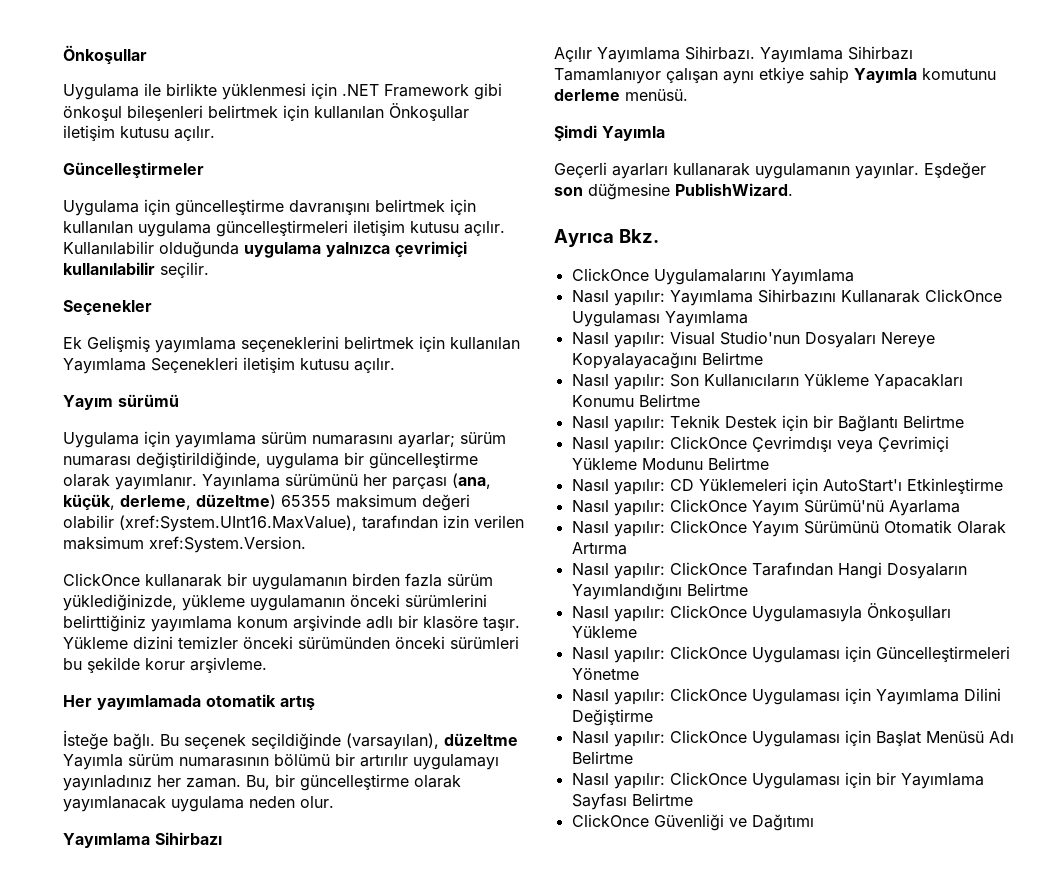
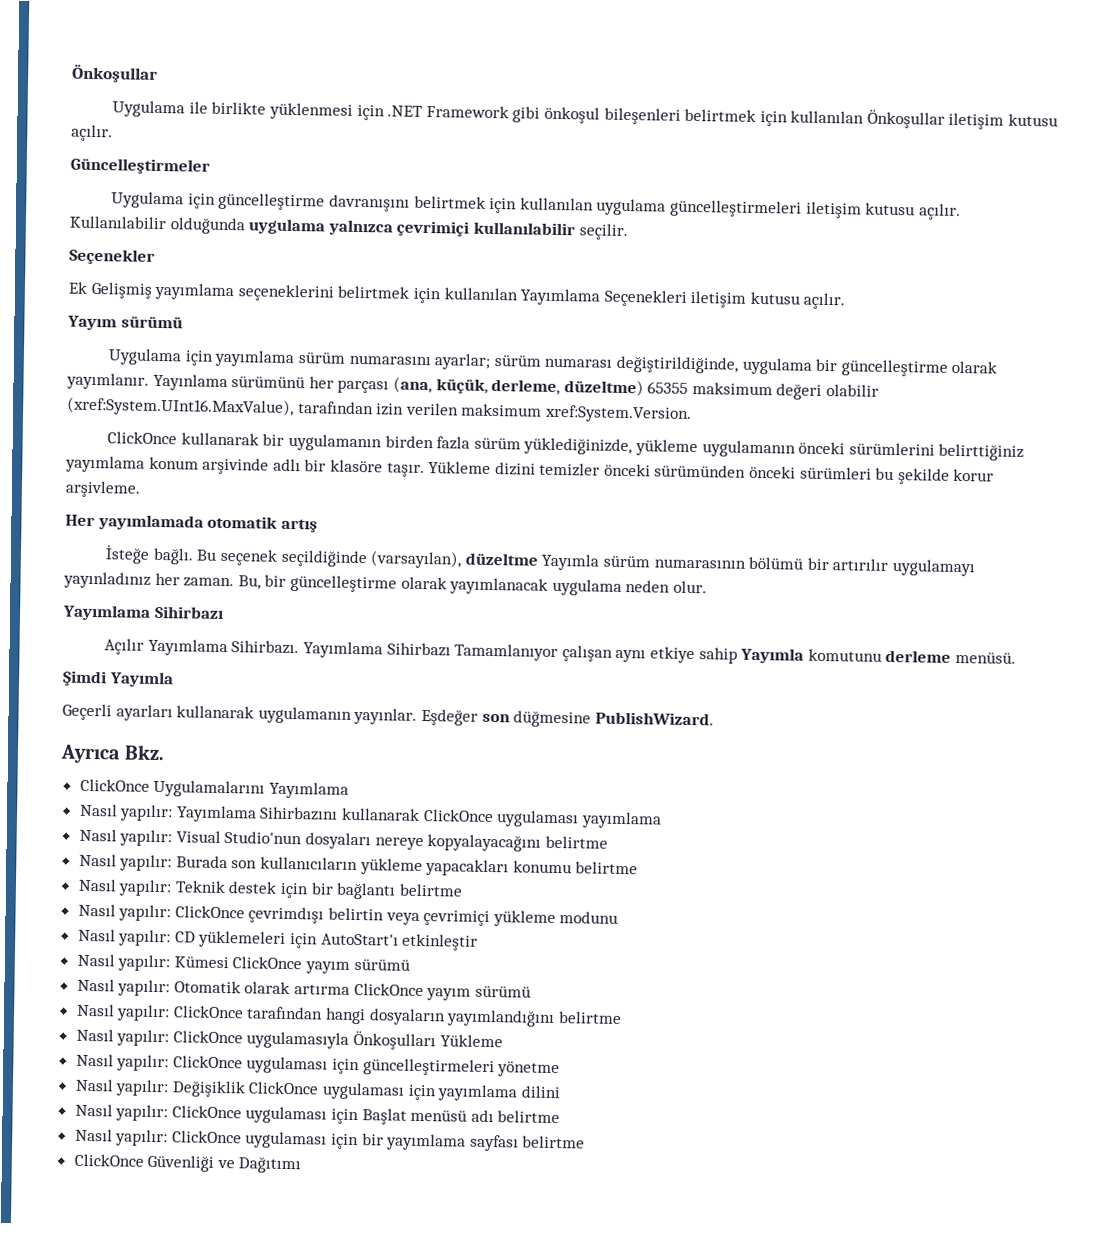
[840,289,1002,303] [571,311,748,327] Kullanarak ClickOnce Uygulaması Yayımlama -> [341,807,662,829] kullanarak ClickOnce uygulaması yayımlama
[804,332,935,348] [571,352,763,369] [571,374,963,390] [571,394,700,407] Dosyaları Nereye Kopyalayacağını Belirtme // Nasıl yapılır: Son Kullanıcıların Yükleme Yapacakları Konumu Belirtme -> [305,832,608,852] [78,853,639,877] dosyaları nereye kopyalayacağını belirtme // Nasıl yapılır: Burada son kullanıcıların yükleme yapacakları konumu belirtme
[724,415,964,432] [571,436,949,453] [571,457,769,470] Destek için bir Bağlantı Belirtme // Nasıl yapılır: ClickOnce Çevrimdışı veya Çevrimiçi Yükleme Modunu Belirtme -> [228,881,463,900] [77,903,619,928] destek için bir bağlantı belirtme // Nasıl yapılır: ClickOnce çevrimdışı belirtin veya çevrimiçi yükleme modunu
[698,478,787,491] Yüklemeleri -> [198,930,287,948] yüklemeleri
[906,478,1003,494] [571,499,960,516] [571,520,1006,537] [571,542,627,555] [571,562,967,579] [571,583,748,600] [571,605,862,622] Etkinleştirme // Nasıl yapılır: ClickOnce Yayım Sürümü'nü Ayarlama // Nasıl yapılır: ClickOnce Yayım Sürümünü Otomatik Olarak Artırma // Nasıl yapılır: ClickOnce Tarafından Hangi Dosyaların Yayımlandığını Belirtme // Nasıl yapılır: ClickOnce Uygulamasıyla -> [402,933,479,951] [76,953,410,974] [76,978,531,1001] [76,1003,622,1028] [75,1028,350,1049] etkinleştir // Nasıl yapılır: Kümesi ClickOnce yayım sürümü // Nasıl yapılır: Otomatik olarak artırma ClickOnce yayım sürümü // Nasıl yapılır: ClickOnce tarafından hangi dosyaların yayımlandığını belirtme // Nasıl yapılır: ClickOnce uygulamasıyla
[751,646,1010,663] [571,668,639,680] [571,688,1001,705] [571,709,653,726] [571,730,1014,747] [571,751,633,764] [571,772,984,789] [571,793,693,810] Uygulaması için Güncelleştirmeleri Yönetme // Nasıl yapılır: ClickOnce Uygulaması için Yayımlama Dilini Değiştirme // Nasıl yapılır: ClickOnce Uygulaması için Başlat Menüsü Adı Belirtme // Nasıl yapılır: ClickOnce Uygulaması için bir Yayımlama Sayfası Belirtme -> [246,1056,561,1078] [74,1078,561,1102] [74,1103,561,1125] [74,1128,586,1152] uygulaması için güncelleştirmeleri yönetme // Nasıl yapılır: Değişiklik ClickOnce uygulaması için yayımlama dilini // Nasıl yapılır: ClickOnce uygulaması için Başlat menüsü adı belirtme // Nasıl yapılır: ClickOnce uygulaması için bir yayımlama sayfası belirtme

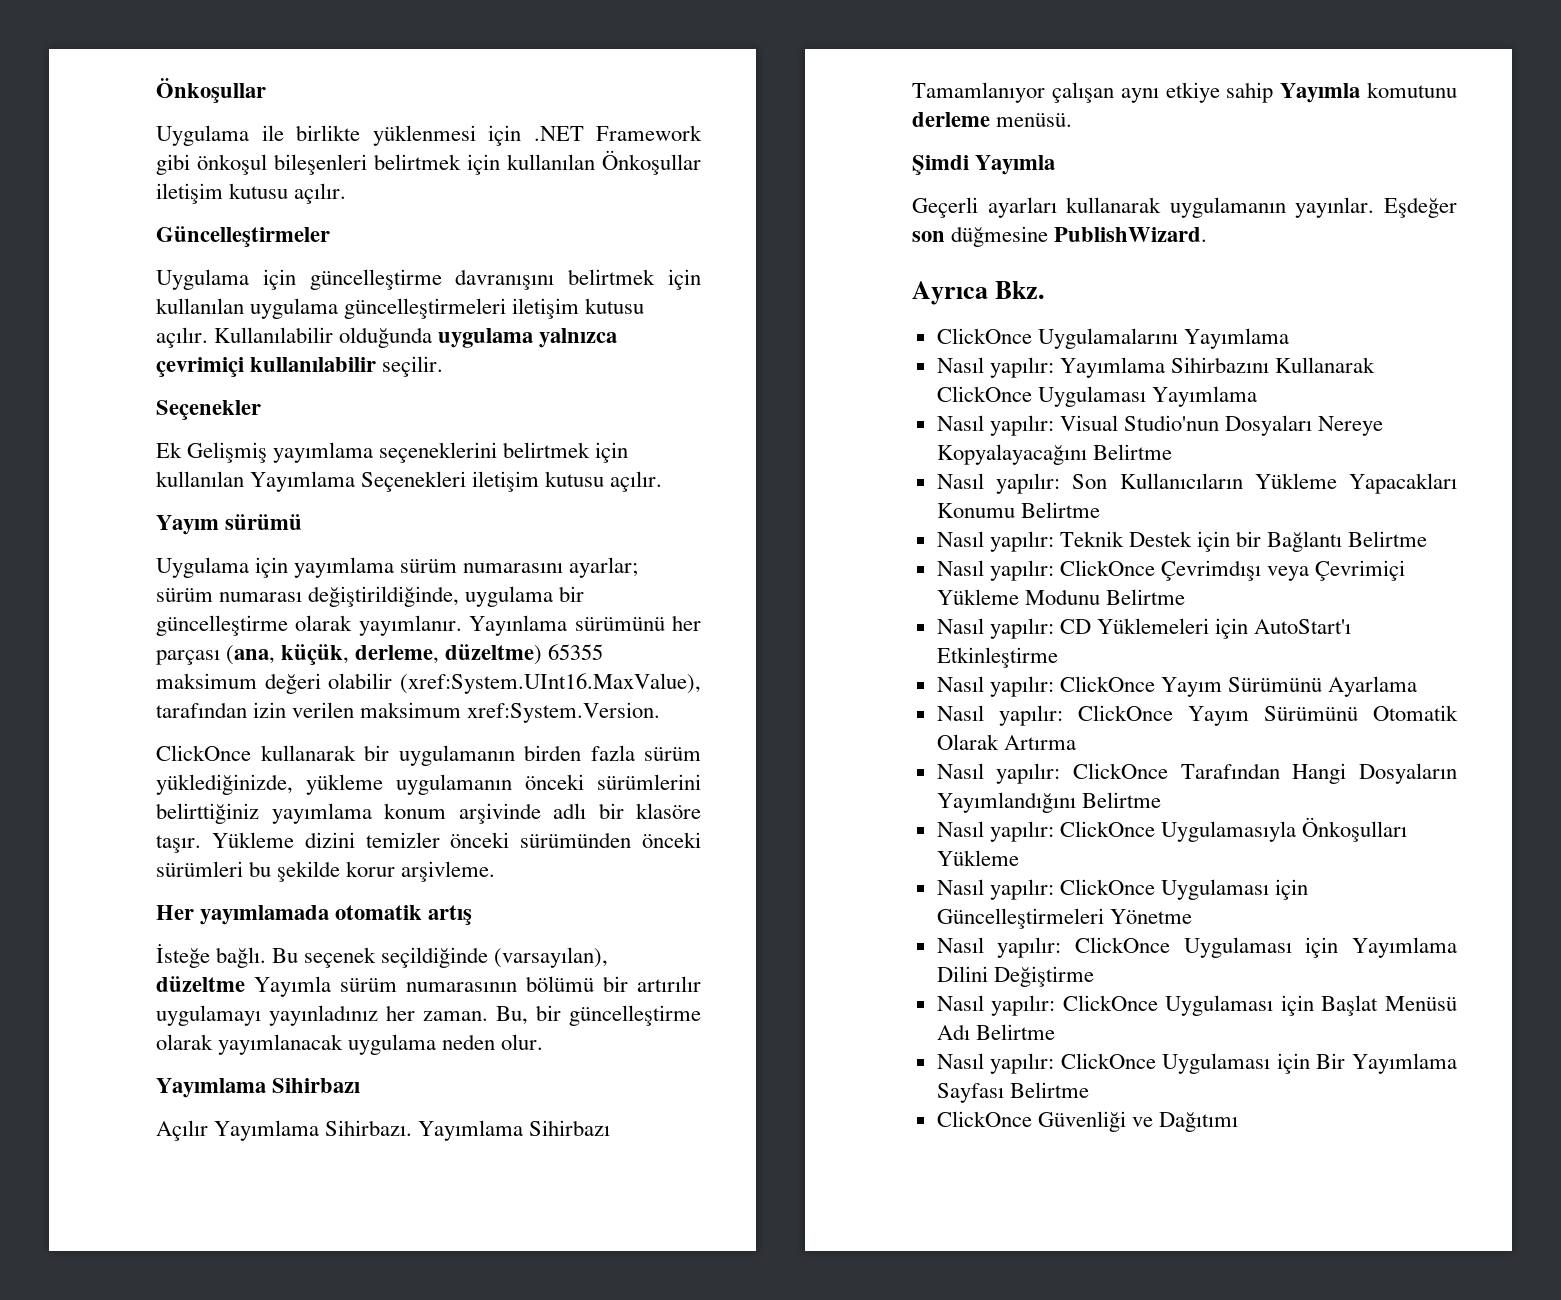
[341,807,662,829] kullanarak ClickOnce uygulaması yayımlama -> [1275,357,1376,373] [936,386,1257,407] Kullanarak ClickOnce Uygulaması Yayımlama
[305,832,608,852] [78,853,639,877] dosyaları nereye kopyalayacağını belirtme // Nasıl yapılır: Burada son kullanıcıların yükleme yapacakları konumu belirtme -> [1225,415,1384,436] [936,444,1172,465] [936,473,1457,494] [936,502,1100,518] Dosyaları Nereye Kopyalayacağını Belirtme // Nasıl yapılır: Son Kullanıcıların Yükleme Yapacakları Konumu Belirtme
[228,881,463,900] [77,903,619,928] destek için bir bağlantı belirtme // Nasıl yapılır: ClickOnce çevrimdışı belirtin veya çevrimiçi yükleme modunu -> [1128,531,1428,552] [936,560,1406,581] [936,589,1185,605] Destek için bir Bağlantı Belirtme // Nasıl yapılır: ClickOnce Çevrimdışı veya Çevrimiçi Yükleme Modunu Belirtme
[198,930,287,948] yüklemeleri -> [1096,618,1209,634] Yüklemeleri
[402,933,479,951] [76,953,410,974] [76,978,531,1001] [76,1003,622,1028] [75,1028,350,1049] etkinleştir // Nasıl yapılır: Kümesi ClickOnce yayım sürümü // Nasıl yapılır: Otomatik olarak artırma ClickOnce yayım sürümü // Nasıl yapılır: ClickOnce tarafından hangi dosyaların yayımlandığını belirtme // Nasıl yapılır: ClickOnce uygulamasıyla -> [936,647,1058,668] [936,676,1418,697] [936,705,1458,726] [936,734,1076,750] [936,763,1457,784] [936,792,1161,813] [936,821,1296,842] Etkinleştirme // Nasıl yapılır: ClickOnce Yayım Sürümünü Ayarlama // Nasıl yapılır: ClickOnce Yayım Sürümünü Otomatik Olarak Artırma // Nasıl yapılır: ClickOnce Tarafından Hangi Dosyaların Yayımlandığını Belirtme // Nasıl yapılır: ClickOnce Uygulamasıyla
[246,1056,561,1078] [74,1078,561,1102] [74,1103,561,1125] [74,1128,586,1152] uygulaması için güncelleştirmeleri yönetme // Nasıl yapılır: Değişiklik ClickOnce uygulaması için yayımlama dilini // Nasıl yapılır: ClickOnce uygulaması için Başlat menüsü adı belirtme // Nasıl yapılır: ClickOnce uygulaması için bir yayımlama sayfası belirtme -> [1160,879,1309,900] [936,908,1192,929] [936,937,1457,958] [936,966,1094,987] [936,995,1457,1016] [936,1024,1055,1040] [936,1053,1457,1074] [936,1082,1089,1103] Uygulaması için Güncelleştirmeleri Yönetme // Nasıl yapılır: ClickOnce Uygulaması için Yayımlama Dilini Değiştirme // Nasıl yapılır: ClickOnce Uygulaması için Başlat Menüsü Adı Belirtme // Nasıl yapılır: ClickOnce Uygulaması için Bir Yayımlama Sayfası Belirtme

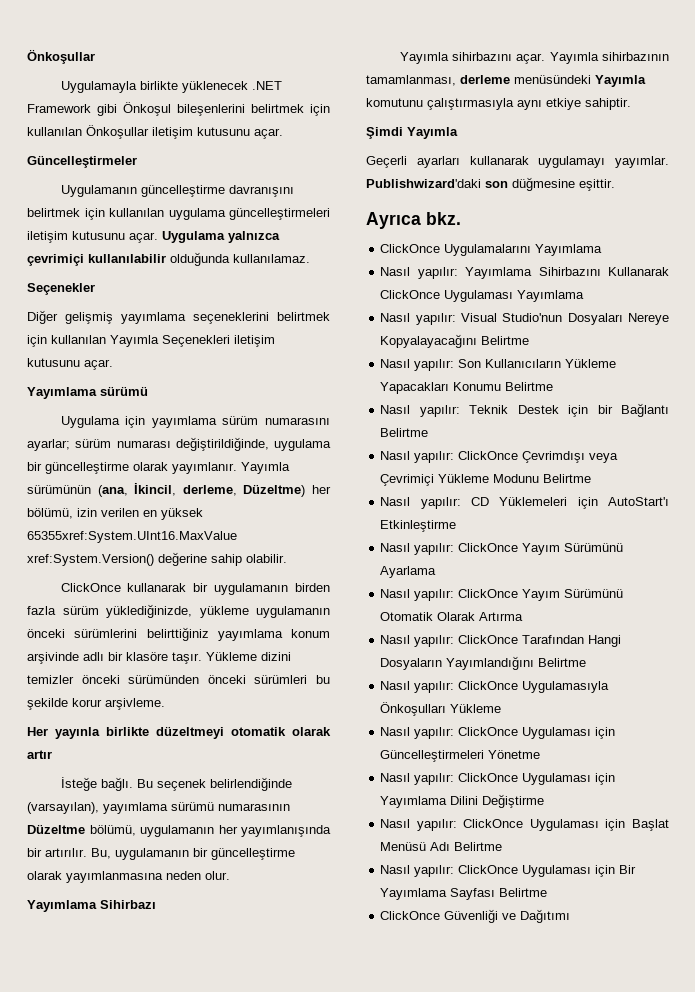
[156,125,521,146] Uygulama ile birlikte yüklenmesi için -> [60,81,248,93] Uygulamayla birlikte yüklenecek
[197,154,367,175] önkoşul bileşenleri -> [123,102,245,116] Önkoşul bileşenlerini
[229,183,347,204] kutusu açılır. -> [197,127,283,139] kutusunu açar.
[156,269,296,290] Uygulama için -> [60,185,137,197] Uygulamanın
[585,298,645,314] [156,327,534,348] kutusu açılır. Kullanılabilir olduğunda uygulama -> [72,231,225,243] kutusunu açar. Uygulama
[382,356,444,377] seçilir. -> [170,252,310,266] olduğunda kullanılamaz.
[156,442,268,463] Ek Gelişmiş -> [27,310,113,324] Diğer gelişmiş
[250,471,356,492] Yayımlama -> [110,335,159,347] Yayımla
[545,471,663,492] [156,515,219,535] kutusu açılır. // Yayım -> [27,358,113,370] [27,387,97,399] kutusunu açar. // Yayımlama
[469,615,701,636] [156,644,604,665] [156,673,701,694] [156,702,661,723] Yayınlama sürümünü her parçası (ana, küçük, derleme, düzeltme) 65355 maksimum değeri olabilir (xref:System.UInt16.MaxValue), tarafından izin verilen maksimum xref:System.Version. -> [241,462,290,474] [27,482,331,497] [27,508,203,520] [27,531,237,543] [27,552,287,566] Yayımla sürümünün (ana, İkincil, derleme, Düzeltme) her bölümü, izin verilen en yüksek 65355xref:System.UInt16.MaxValue xref:System.Version() değerine sahip olabilir.
[200,905,473,925] [156,944,609,968] [156,976,701,997] [156,1005,701,1026] [156,1034,437,1055] yayımlamada otomatik artış // İsteğe bağlı. Bu seçenek seçildiğinde (varsayılan), düzeltme Yayımla sürüm numarasının bölümü bir artırılır uygulamayı yayınladınız her zaman. Bu, bir güncelleştirme olarak yayımlanacak uygulama -> [55,726,331,739] [27,750,52,759] [60,777,292,791] [27,802,290,814] [27,824,331,837] [27,848,295,860] [27,871,163,883] yayınla birlikte düzeltmeyi otomatik olarak artır // İsteğe bağlı. Bu seçenek belirlendiğinde (varsayılan), yayımlama sürümü numarasının Düzeltme bölümü, uygulamanın her yayımlanışında bir artırılır. Bu, uygulamanın bir güncelleştirme olarak yayımlanmasına
[156,1120,611,1141] [912,82,1457,103] [912,112,1073,127] Açılır Yayımlama Sihirbazı. Yayımlama Sihirbazı Tamamlanıyor çalışan aynı etkiye sahip Yayımla komutunu derleme menüsü. -> [399,52,669,64] [366,75,646,87] [366,98,631,110] Yayımla sihirbazını açar. Yayımla sihirbazının tamamlanması, derleme menüsündeki Yayımla komutunu çalıştırmasıyla aynı etkiye sahiptir.
[1169,197,1457,218] uygulamanın yayınlar. Eşdeğer -> [538,156,669,168] [366,179,481,188] uygulamayı yayımlar. Publishwizard'daki
[1054,227,1208,242] PublishWizard. -> [579,179,615,191] eşittir.
[995,281,1046,299] Bkz. -> [426,212,461,225] bkz.

